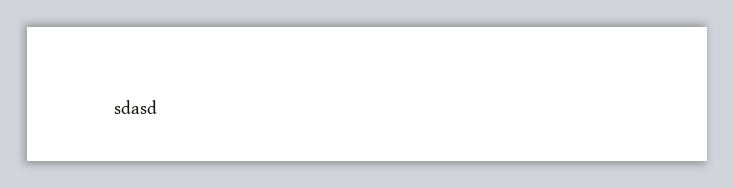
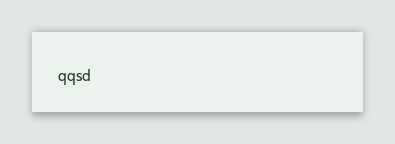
[114,100,157,114] sdasd -> [58,69,91,85] qqsd

